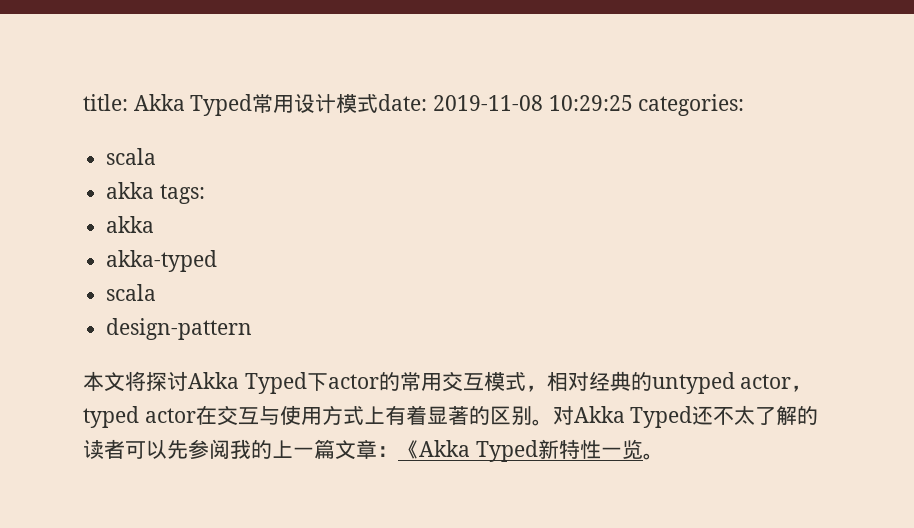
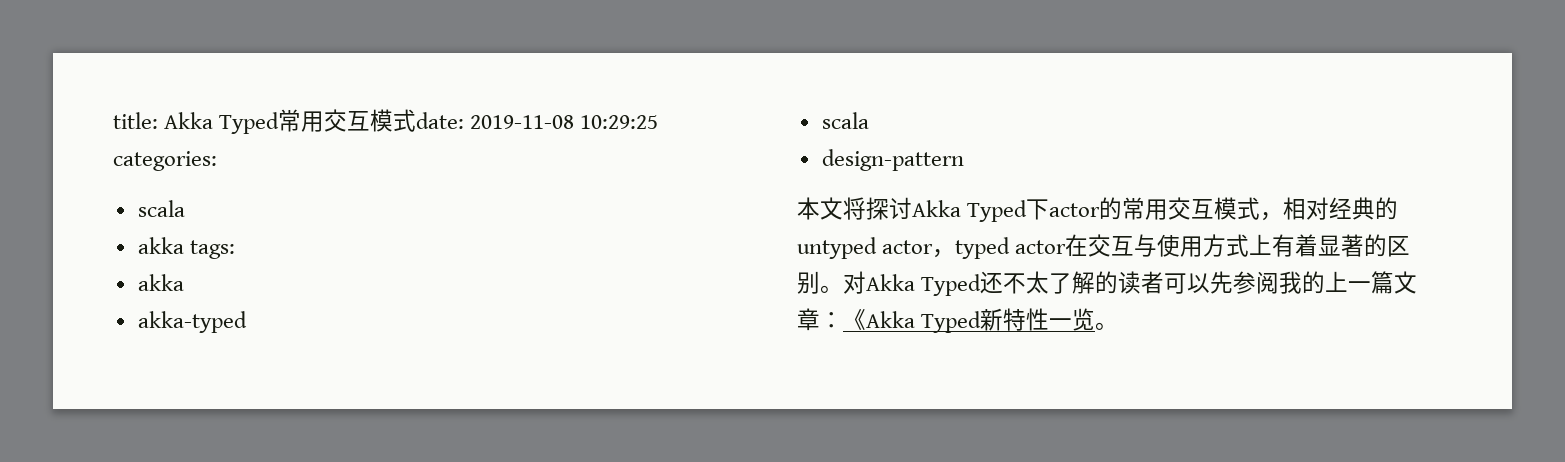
[294,94,337,114] 设计 -> [324,109,371,132] 交互

